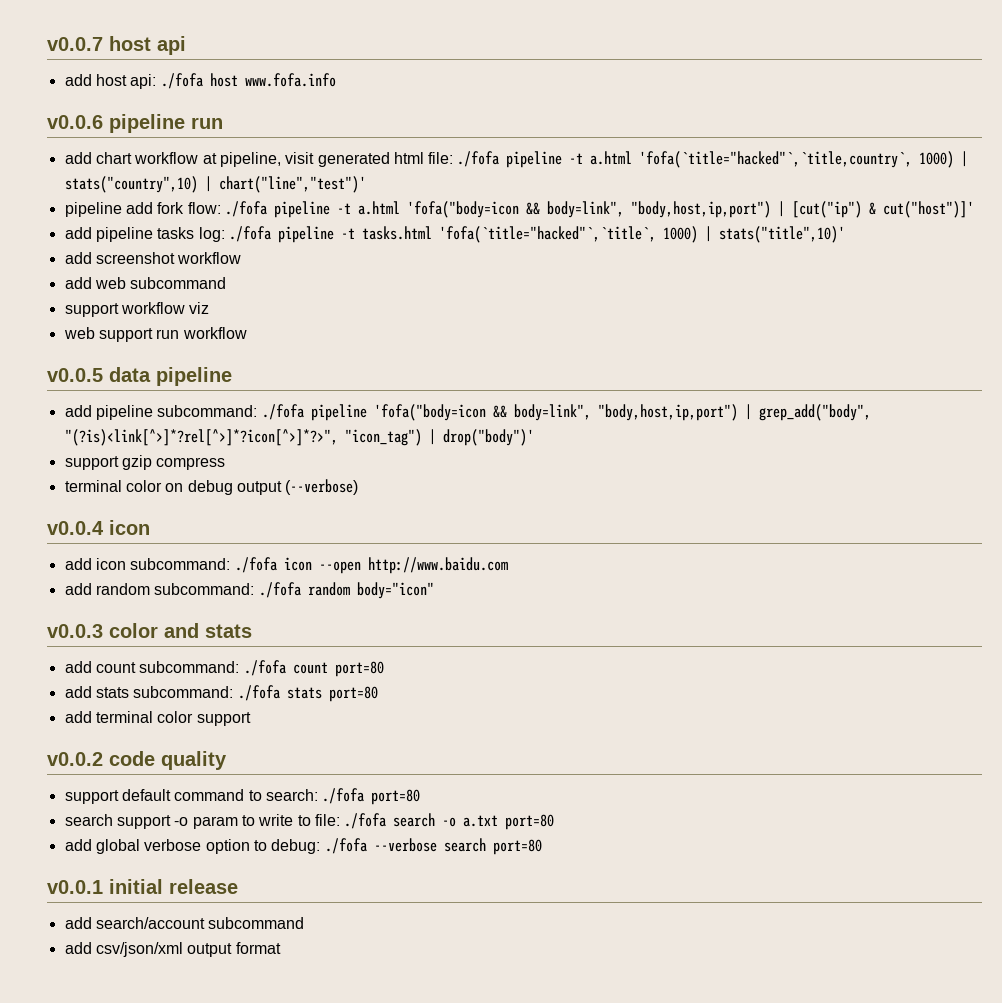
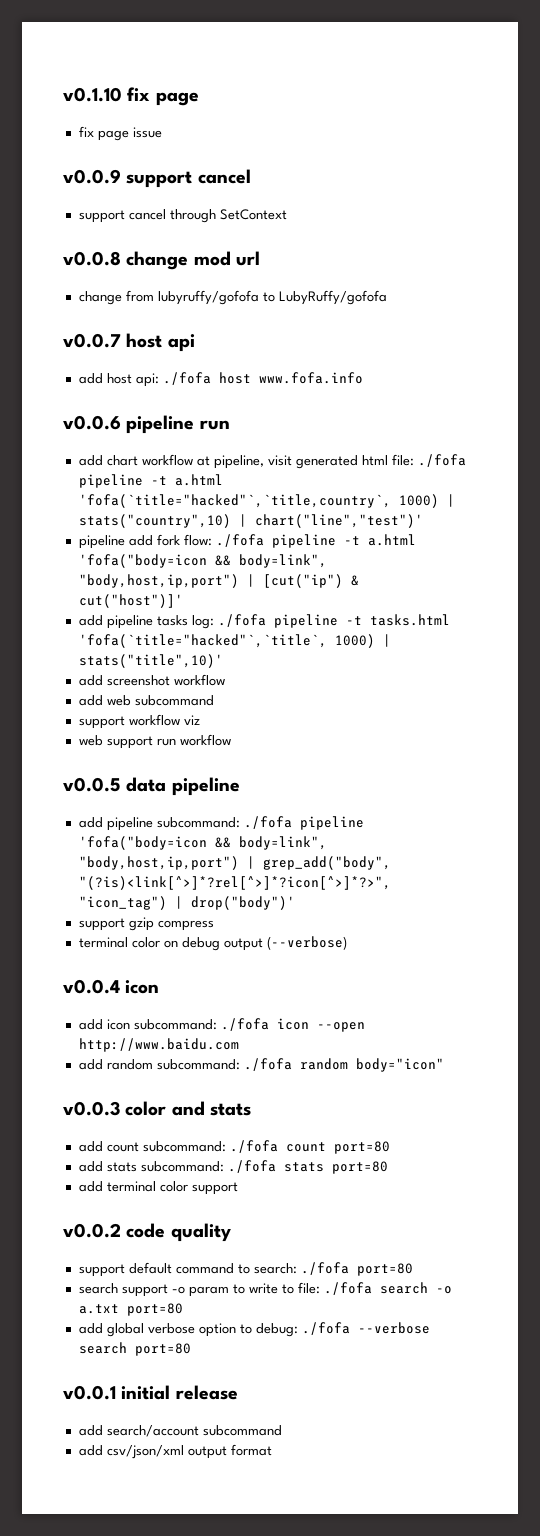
(47, 44) none -> [63,87,199,106] [78,126,162,141] [63,169,251,188] [78,209,287,223] [63,251,260,270] [78,290,387,305] v0.1.10 fix page // fix page issue // v0.0.9 support cancel // support cancel through SetContext // v0.0.8 change mod url // change from lubyruffy/gofofa to LubyRuffy/gofofa //

